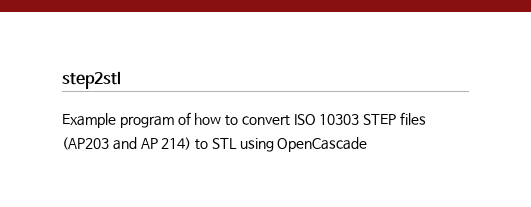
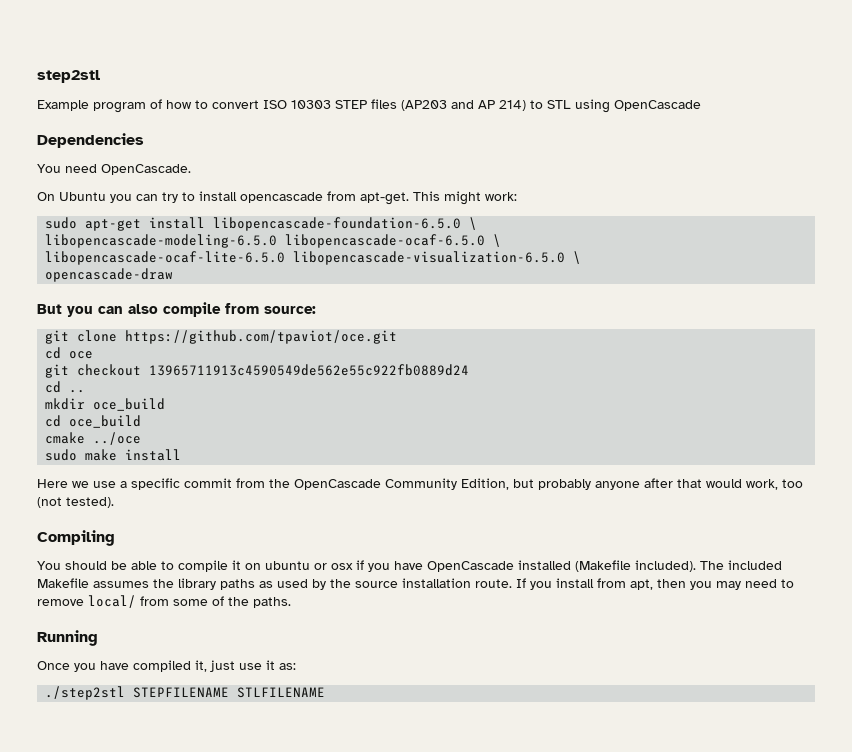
(368, 144) none -> [37,133,144,148] [37,164,191,175] [37,191,517,205] [45,217,478,231] [45,234,502,248] [45,251,582,265] [45,268,174,282] [37,302,316,317] [45,330,398,344] [45,347,94,359] [45,364,470,378] [45,381,86,393] [45,398,166,411] [45,415,142,428] [45,432,142,445] [45,449,182,461] [37,478,803,490] [37,497,114,508] [37,530,115,546] [37,560,782,572] [37,578,794,590] [37,595,291,608] [37,630,98,646] [37,660,296,672] [45,686,326,700] // Dependencies // You need OpenCascade. // On Ubuntu you can try to install opencascade from apt-get. This might work: // sudo apt-get install libopencascade-foundation-6.5.0 \ // libopencascade-modeling-6.5.0 libopencascade-ocaf-6.5.0 \ // libopencascade-ocaf-lite-6.5.0 libopencascade-visualization-6.5.0 \ // opencascade-draw // But you can also compile from source: // git clone https://github.com/tpaviot/oce.git // cd oce // git checkout 13965711913c4590549de562e55c922fb0889d24 // cd .. // mkdir oce_build // cd oce_build // cmake ../oce // sudo make install // Here we use a specific commit from the OpenCascade Community Edition, but probably anyone after that would work, too (not tested). // Compiling // You should be able to compile it on ubuntu or osx if you have OpenCascade installed (Makefile included). The included Makefile assumes the library paths as used by the source installation route. If you install from apt, then you may need to remove local/ from some of the paths. // Running // Once you have compiled it, just use it as: // ./step2stl STEPFILENAME STLFILENAME

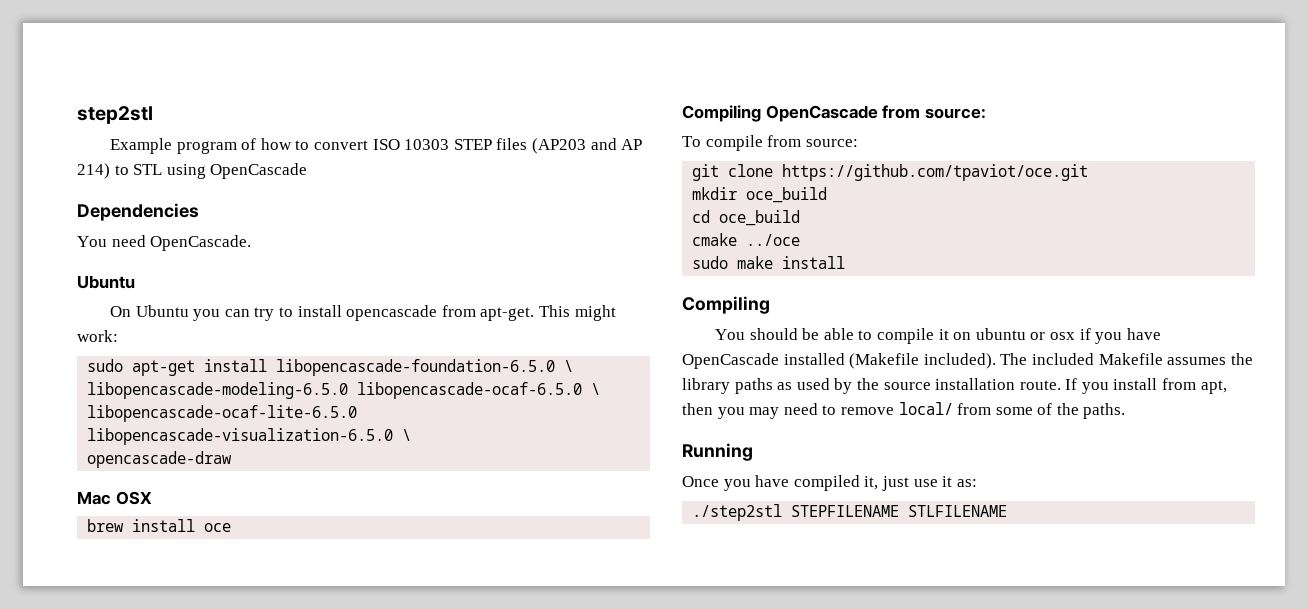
(191, 169) none -> [77,275,135,289] // Ubuntu
[37,304,158,317] But you can also -> [77,491,152,505] [87,519,232,532] [682,105,986,122] [682,136,701,147] Mac OSX // brew install oce // Compiling OpenCascade from source: // To
[45,347,94,359] [45,364,470,378] [45,381,86,393] // cd oce // git checkout 13965711913c4590549de562e55c922fb0889d24 // cd .. -> (1089, 172) none
[37,478,803,490] [37,497,114,508] // Here we use a specific commit from the OpenCascade Community Edition, but probably anyone after that would work, too (not tested). -> (846, 262) none

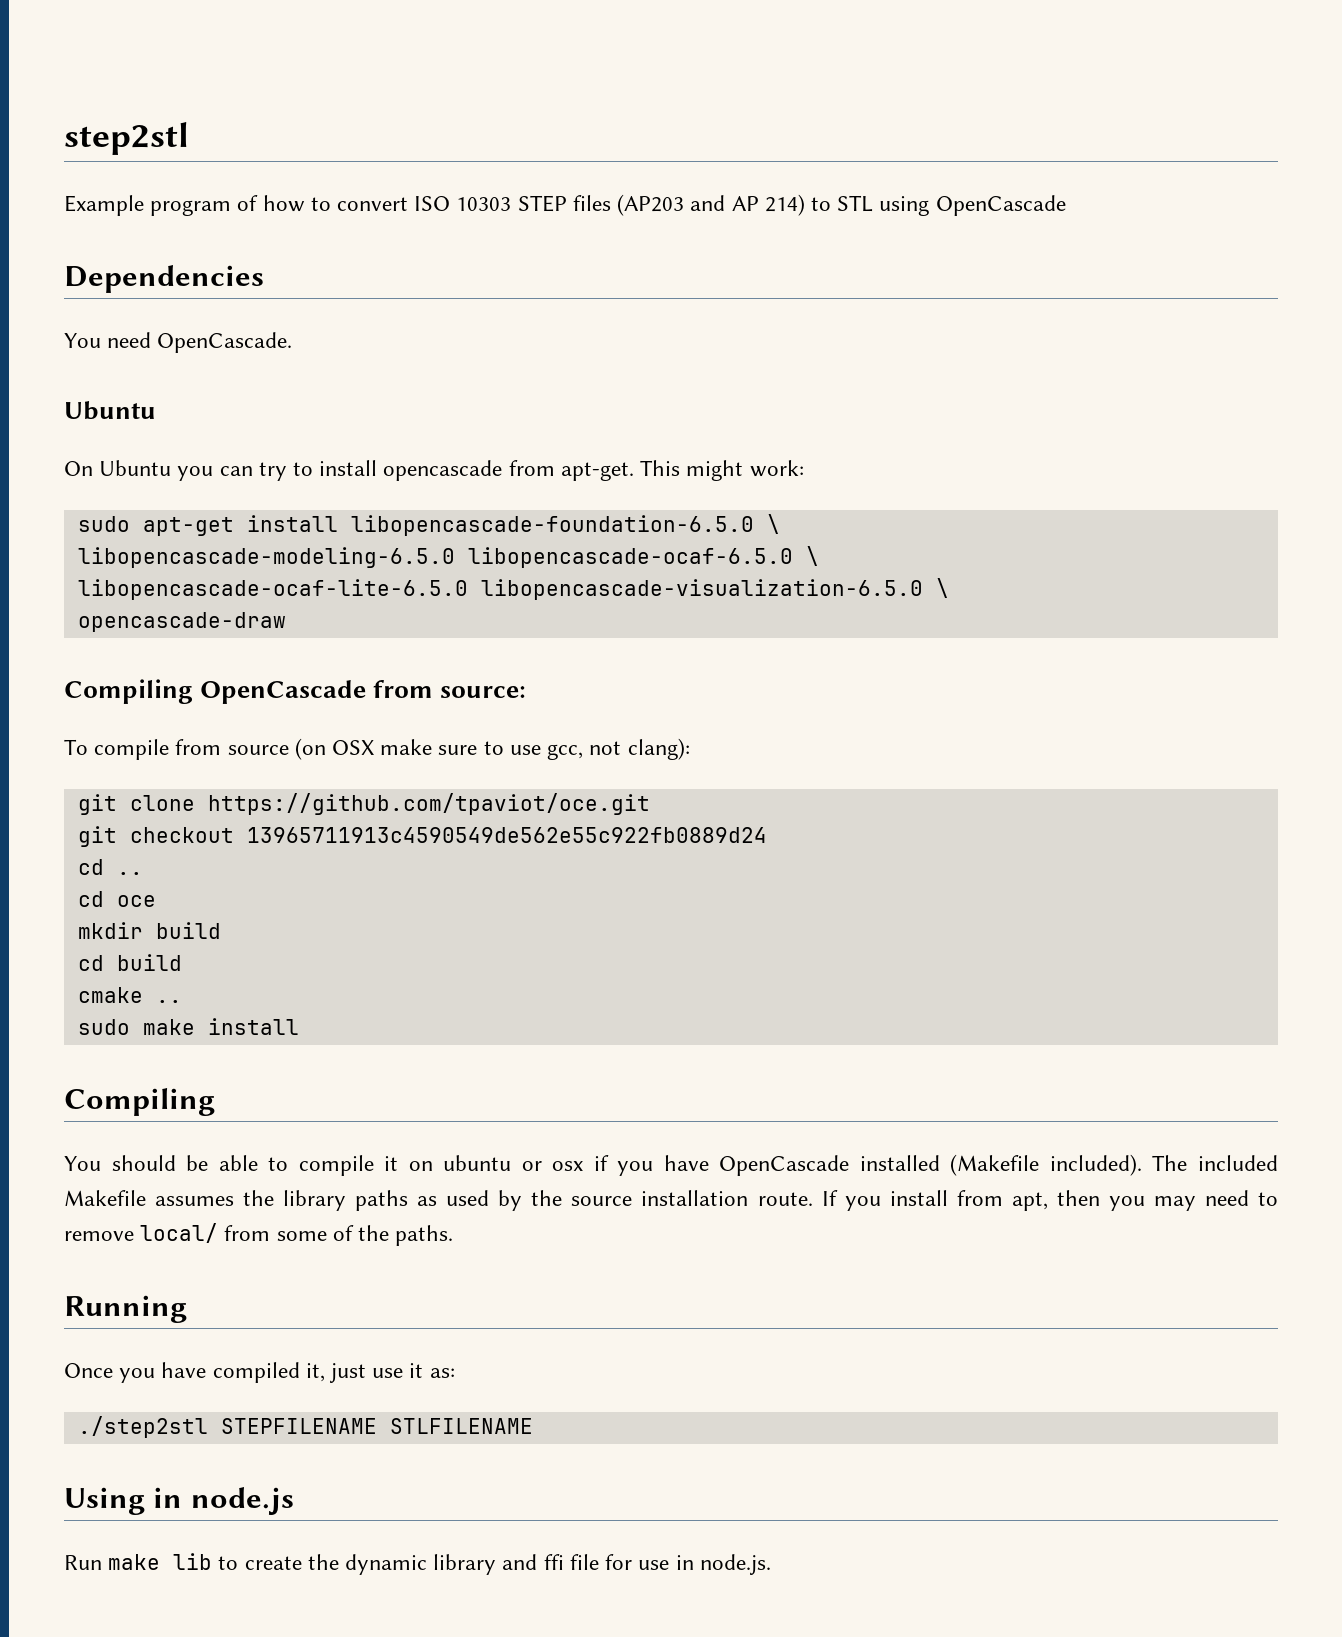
[77,491,152,505] [87,519,232,532] // Mac OSX // brew install oce -> (286, 622) none
[805,139,858,147] [692,164,1089,181] [692,187,828,203] [692,210,801,226] source: // git clone https://github.com/tpaviot/oce.git // mkdir oce_build // cd oce_build -> [227,738,690,760] [77,793,650,815] [77,826,767,847] [77,859,143,875] [77,891,156,907] [77,922,221,939] [77,954,182,971] source (on OSX make sure to use gcc, not clang): // git clone https://github.com/tpaviot/oce.git // git checkout 13965711913c4590549de562e55c922fb0889d24 // cd .. // cd oce // mkdir build // cd build
[746,234,801,246] ../oce -> [155,1000,182,1003] ..
(1008, 511) none -> [64,1487,294,1515] [64,1553,771,1575] // Using in node.js // Run make lib to create the dynamic library and ffi file for use in node.js.

